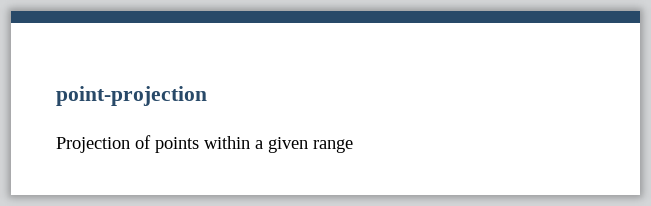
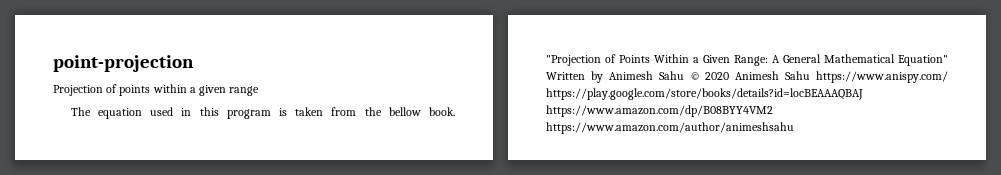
(353, 146) none -> [70,107,455,119] [546,54,948,66] [546,71,948,83] [546,88,863,100] [546,105,773,117] [546,122,794,134] // The equation used in this program is taken from the bellow book. "Projection of Points Within a Given Range: A General Mathematical Equation" Written by Animesh Sahu © 2020 Animesh Sahu https://www.anispy.com/ https://play.google.com/store/books/details?id=locBEAAAQBAJ https://www.amazon.com/dp/B08BYY4VM2 https://www.amazon.com/author/animeshsahu

